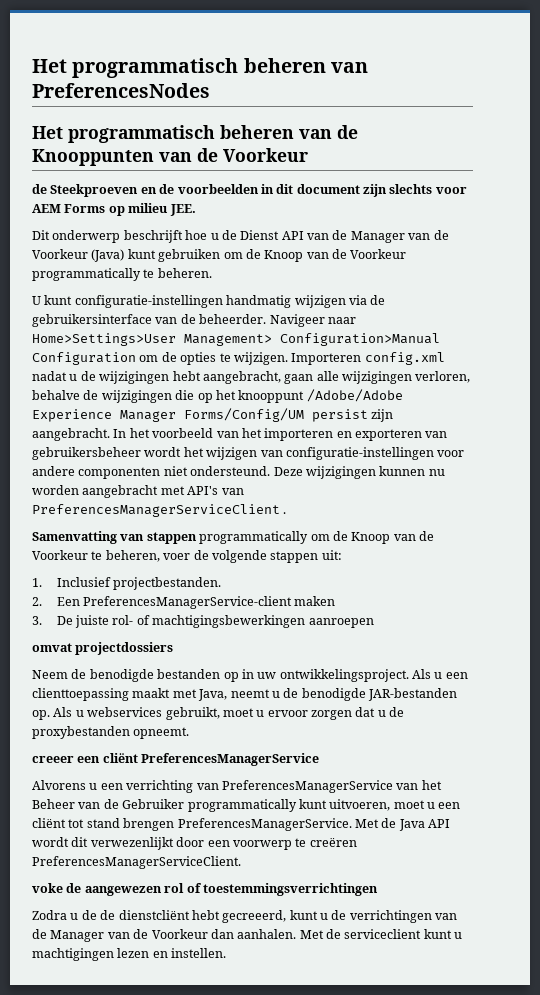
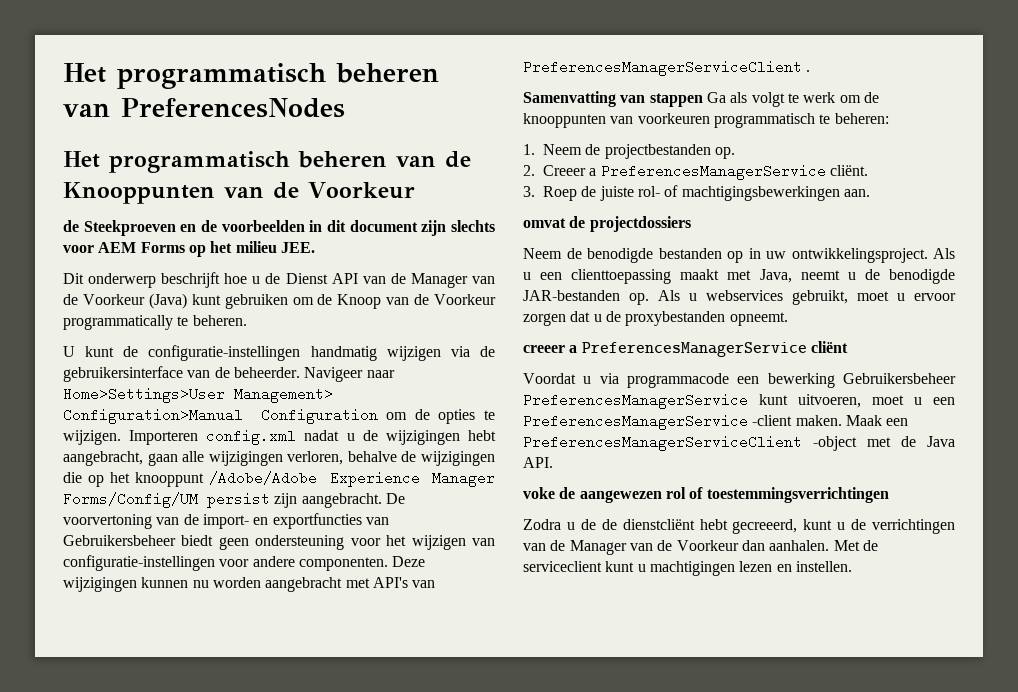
(125, 211) none -> [210,241,233,253] het
(73, 300) none -> [123,346,139,357] de
[113,428,448,441] [32,447,182,460] In het voorbeeld van het importeren en exporteren van gebruikersbeheer wordt -> [385,493,405,504] [63,513,389,529] [63,535,381,550] De voorvertoning van de import- en exportfuncties van Gebruikersbeheer biedt geen ondersteuning voor
[78,466,271,479] componenten niet ondersteund. -> [298,557,388,571] componenten.
[199,531,434,544] [32,550,342,563] [32,577,222,590] [32,596,336,609] programmatically om de Knoop van de Voorkeur te beheren, voer de volgende stappen uit: // 1. Inclusief projectbestanden. // 2. Een PreferencesManagerService-client maken -> [706,92,879,107] [523,113,889,128] [523,144,735,159] [523,164,868,180] Ga als volgt te werk om de knooppunten van voorkeuren programmatisch te beheren: // 1. Neem de projectbestanden op. // 2. Creeer a PreferencesManagerService cliënt.
[56,616,73,625] De -> [543,186,597,201] Roep de
[308,618,374,628] aanroepen -> [843,189,870,197] aan.
(72, 647) none -> [569,216,586,228] de
[77,753,320,766] [32,780,442,793] [32,799,297,812] een cliënt PreferencesManagerService // Alvorens u een verrichting van PreferencesManagerService van het Beheer van de Gebruiker programmatically -> [569,341,848,357] [523,373,956,388] [523,393,748,409] a PreferencesManagerService cliënt // Voordat u via programmacode een bewerking Gebruikersbeheer PreferencesManagerService
[32,818,450,831] [32,837,357,850] [32,856,241,869] cliënt tot stand brengen PreferencesManagerService. Met de Java API wordt dit verwezenlijkt door een voorwerp te creëren PreferencesManagerServiceClient. -> [523,414,909,430] [523,435,955,451] [523,457,553,468] PreferencesManagerService -client maken. Maak een PreferencesManagerServiceClient -object met de Java API.

